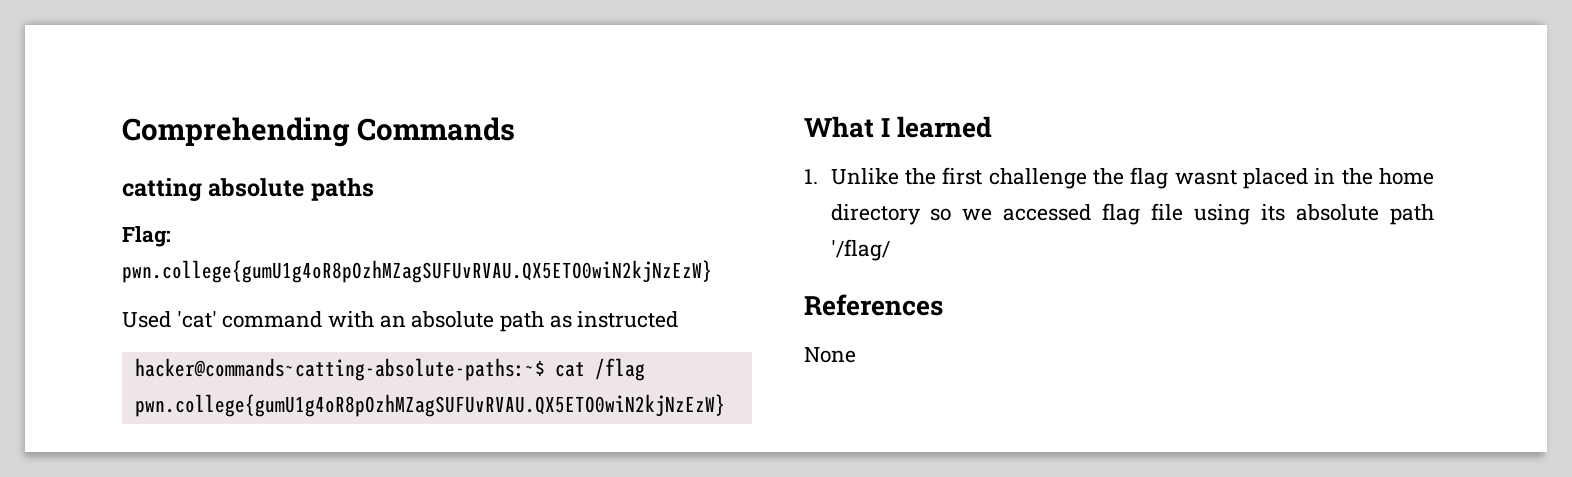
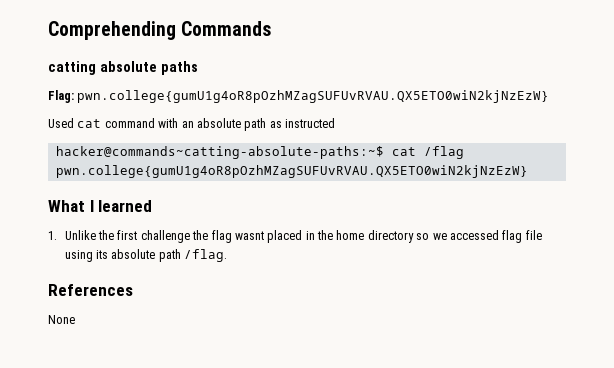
[176,311,217,328] 'cat' -> [77,119,102,128] cat
[830,239,890,261] '/flag/ -> [184,249,228,262] /flag.

